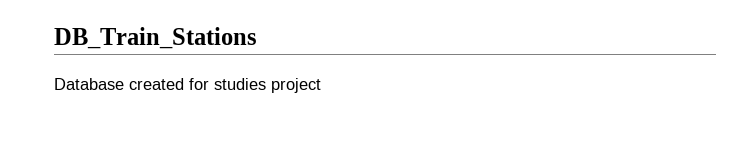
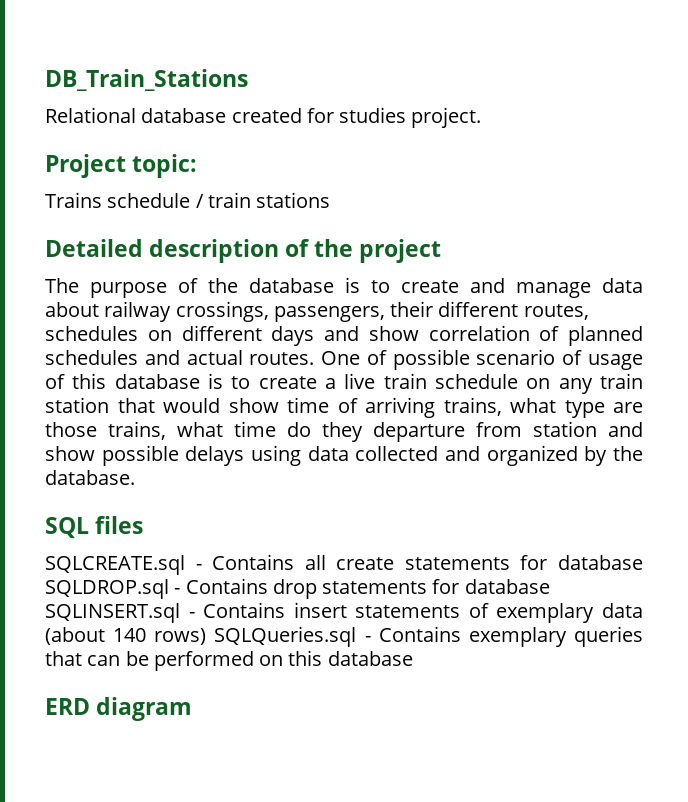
[54,78,124,90] Database -> [45,107,227,123] Relational database
[271,78,321,93] project -> [411,107,482,128] [45,154,198,178] [45,192,331,208] [45,239,442,263] [45,277,643,298] [45,301,589,322] [45,325,643,346] [45,349,643,370] [45,373,643,394] [45,397,643,418] [45,421,643,442] [45,445,643,466] [45,470,135,485] [45,516,144,538] [45,554,643,575] [45,578,550,599] [45,602,643,623] [45,626,643,647] [45,650,413,671] [45,697,193,721] project. // Project topic: // Trains schedule / train stations // Detailed description of the project // The purpose of the database is to create and manage data about railway crossings, passengers, their different routes, schedules on different days and show correlation of planned schedules and actual routes. One of possible scenario of usage of this database is to create a live train schedule on any train station that would show time of arriving trains, what type are those trains, what time do they departure from station and show possible delays using data collected and organized by the database. // SQL files // SQLCREATE.sql - Contains all create statements for database SQLDROP.sql - Contains drop statements for database SQLINSERT.sql - Contains insert statements of exemplary data (about 140 rows) SQLQueries.sql - Contains exemplary queries that can be performed on this database // ERD diagram

